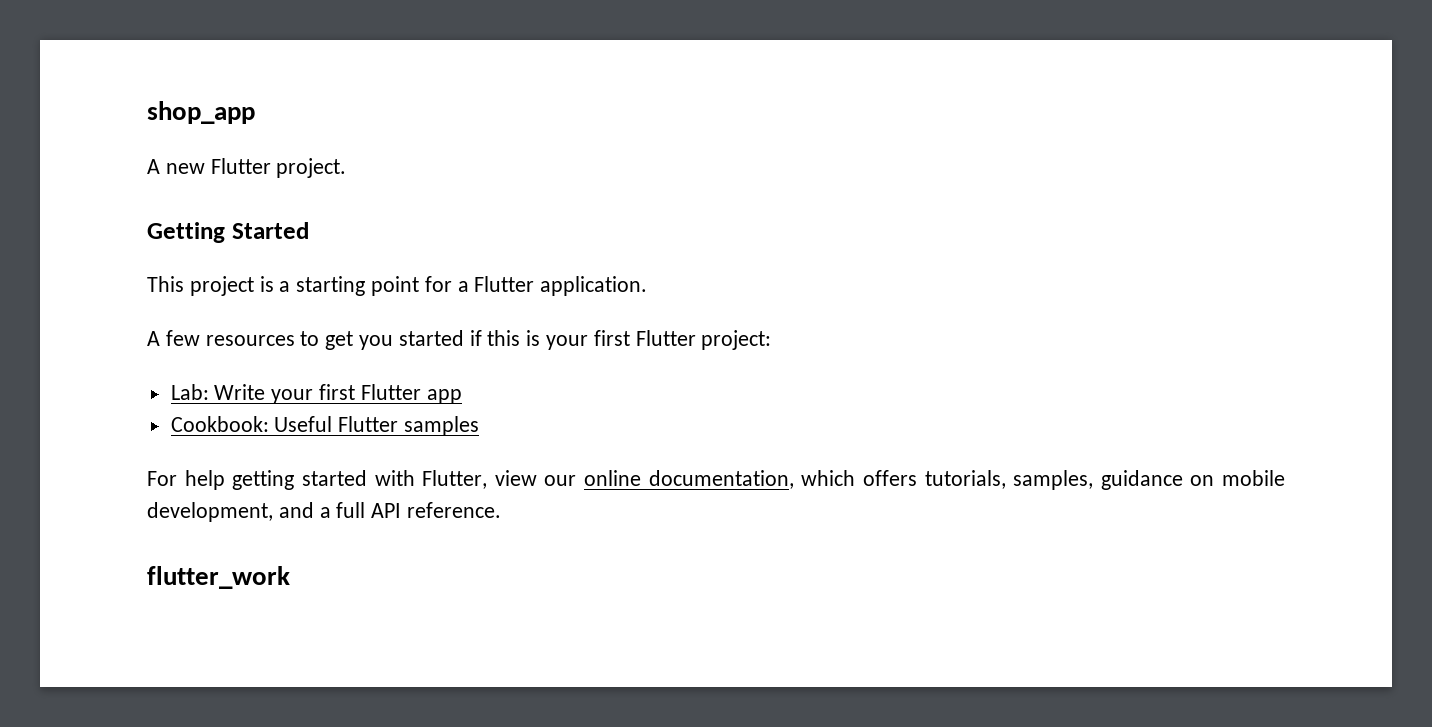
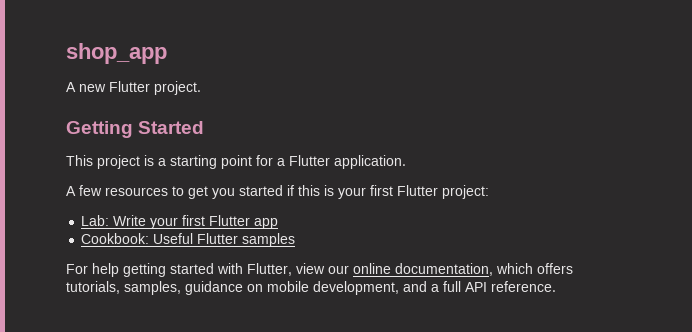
[147,566,290,589] // flutter_work -> (556, 286) none

